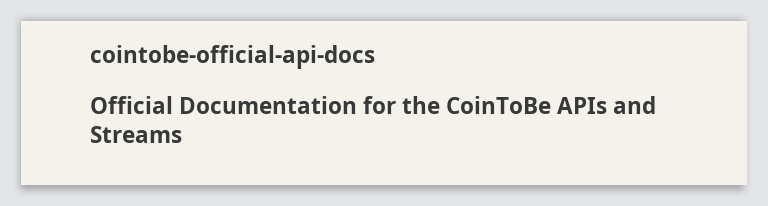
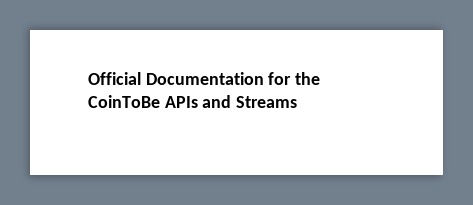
[90,45,375,69] cointobe-official-api-docs // -> (88, 78) none

